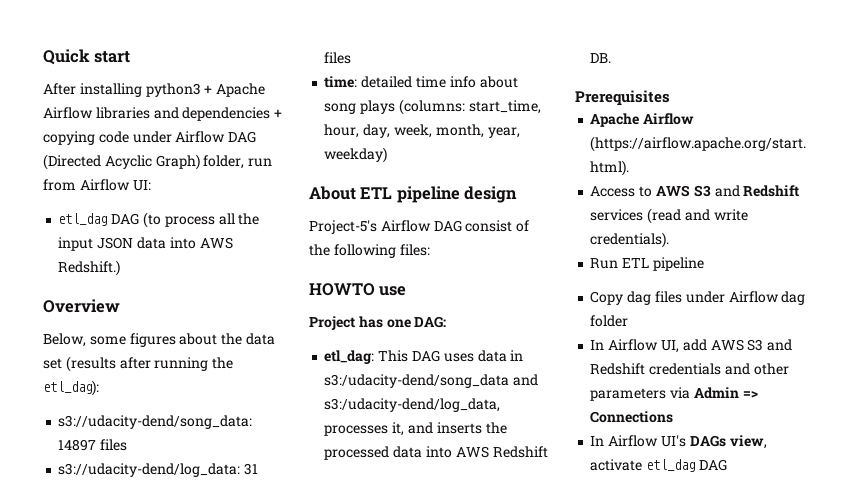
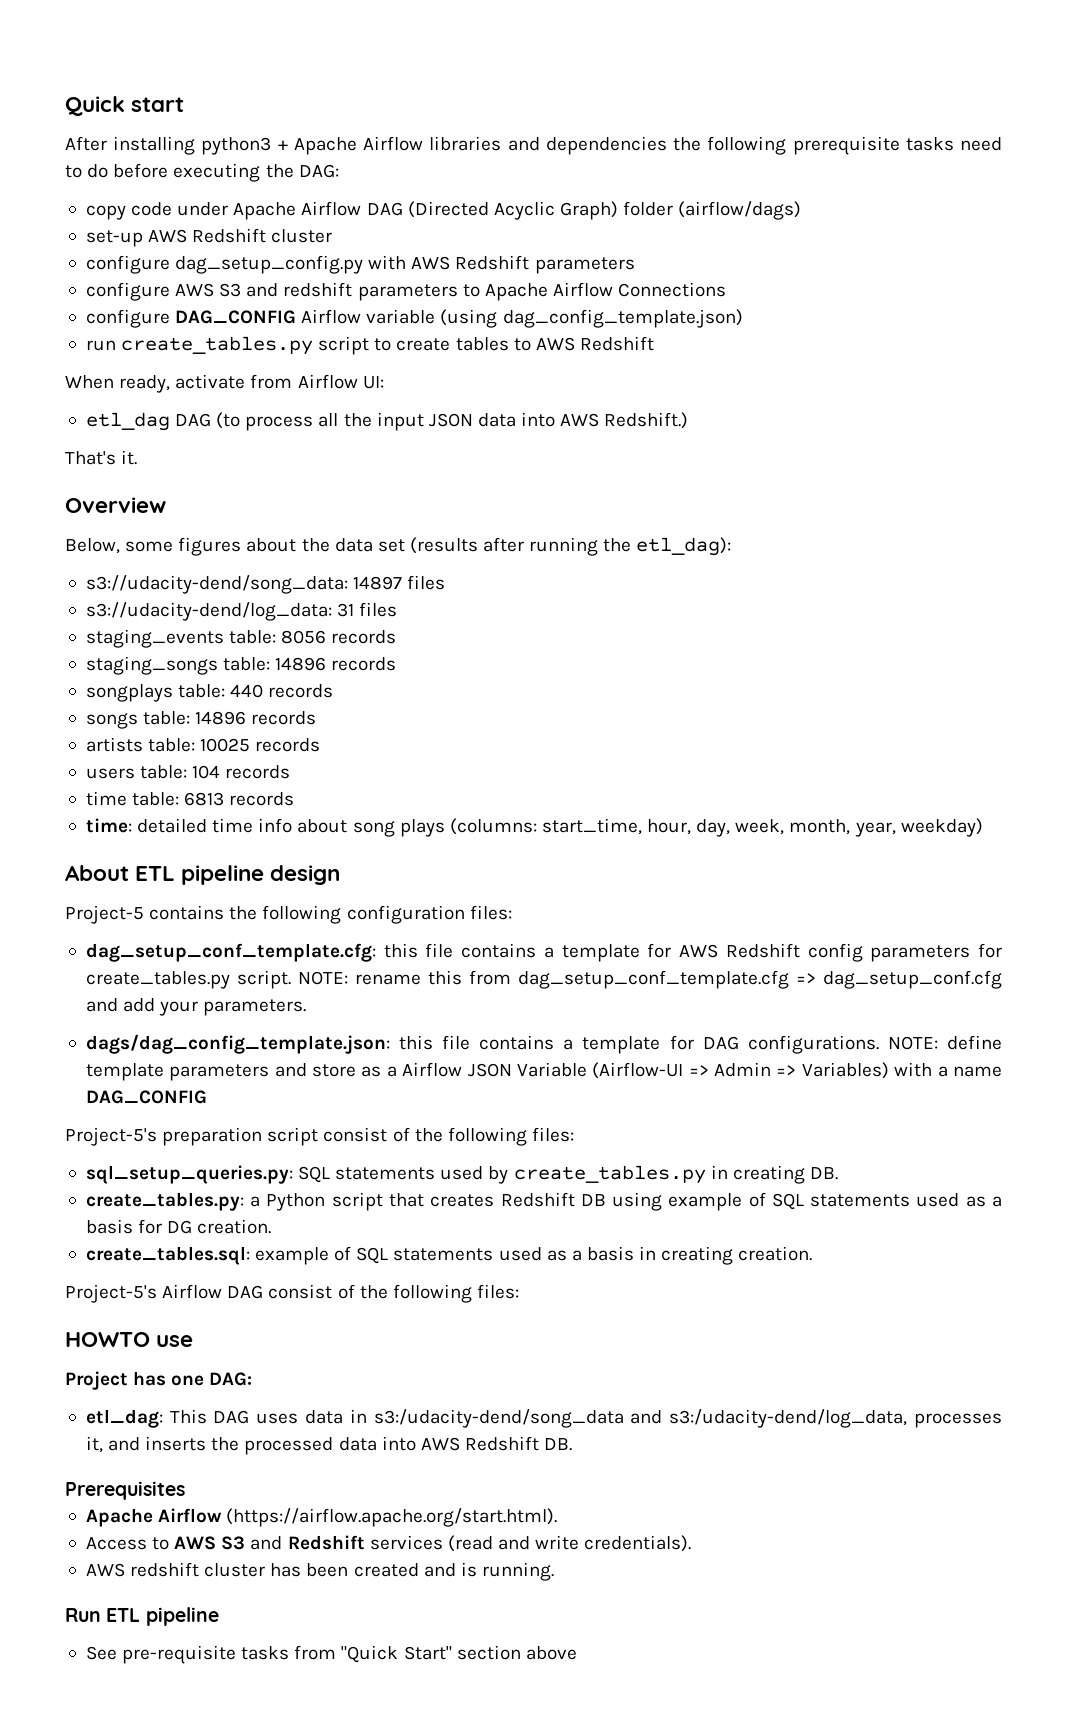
[274,109,283,118] [43,131,95,145] + copying -> [673,136,1003,155] [65,163,339,182] [85,205,126,220] the following prerequisite tasks need to do before executing the DAG: // copy
(172, 137) none -> [233,202,297,220] Apache
[203,155,273,169] folder, run -> [623,201,802,220] [85,228,333,247] [85,255,635,274] [85,282,727,301] [85,309,743,328] [85,336,654,355] [65,374,246,393] folder (airflow/dags) // set-up AWS Redshift cluster // configure dag_setup_config.py with AWS Redshift parameters // configure AWS S3 and redshift parameters to Apache Airflow Connections // configure DAG_CONFIG Airflow variable (using dag_config_template.json) // run create_tables.py script to create tables to AWS Redshift // When ready, activate
(121, 268) none -> [65,450,138,465] // That's it.
(352, 58) none -> [85,629,397,648] [85,656,397,675] [85,684,334,702] [85,711,317,729] [85,737,321,752] [85,765,291,779] [85,791,295,806] // staging_events table: 8056 records // staging_songs table: 14896 records // songplays table: 440 records // songs table: 14896 records // artists table: 10025 records // users table: 104 records // time table: 6813 records
(518, 194) none -> [65,905,512,924] [85,943,1003,962] [85,970,1003,989] [85,998,307,1016] [85,1034,1003,1054] [85,1062,1003,1081] [85,1090,207,1104] [65,1127,574,1146] [85,1165,838,1184] [85,1192,1002,1211] [85,1219,272,1234] [85,1246,813,1265] // Project-5 contains the following configuration files: // dag_setup_conf_template.cfg: this file contains a template for AWS Redshift config parameters for create_tables.py script. NOTE: rename this from dag_setup_conf_template.cfg => dag_setup_conf.cfg and add your parameters. // dags/dag_config_template.json: this file contains a template for DAG configurations. NOTE: define template parameters and store as a Airflow JSON Variable (Airflow-UI => Admin => Variables) with a name DAG_CONFIG // Project-5's preparation script consist of the following files: // sql_setup_queries.py: SQL statements used by create_tables.py in creating DB. // create_tables.py: a Python script that creates Redshift DB using example of SQL statements used as a basis for DG creation. // create_tables.sql: example of SQL statements used as a basis in creating creation.
[590,257,704,271] [590,291,806,305] [590,315,629,327] [590,339,793,353] [590,363,789,375] [590,387,758,401] [590,411,674,423] [590,435,767,449] [590,459,727,472] Run ETL pipeline // Copy dag files under Airflow dag folder // In Airflow UI, add AWS S3 and Redshift credentials and other parameters via Admin => Connections // In Airflow UI's DAGs view, activate etl_dag DAG -> [85,1562,554,1581] [65,1607,219,1626] [85,1645,577,1664] AWS redshift cluster has been created and is running. // Run ETL pipeline // See pre-requisite tasks from "Quick Start" section above

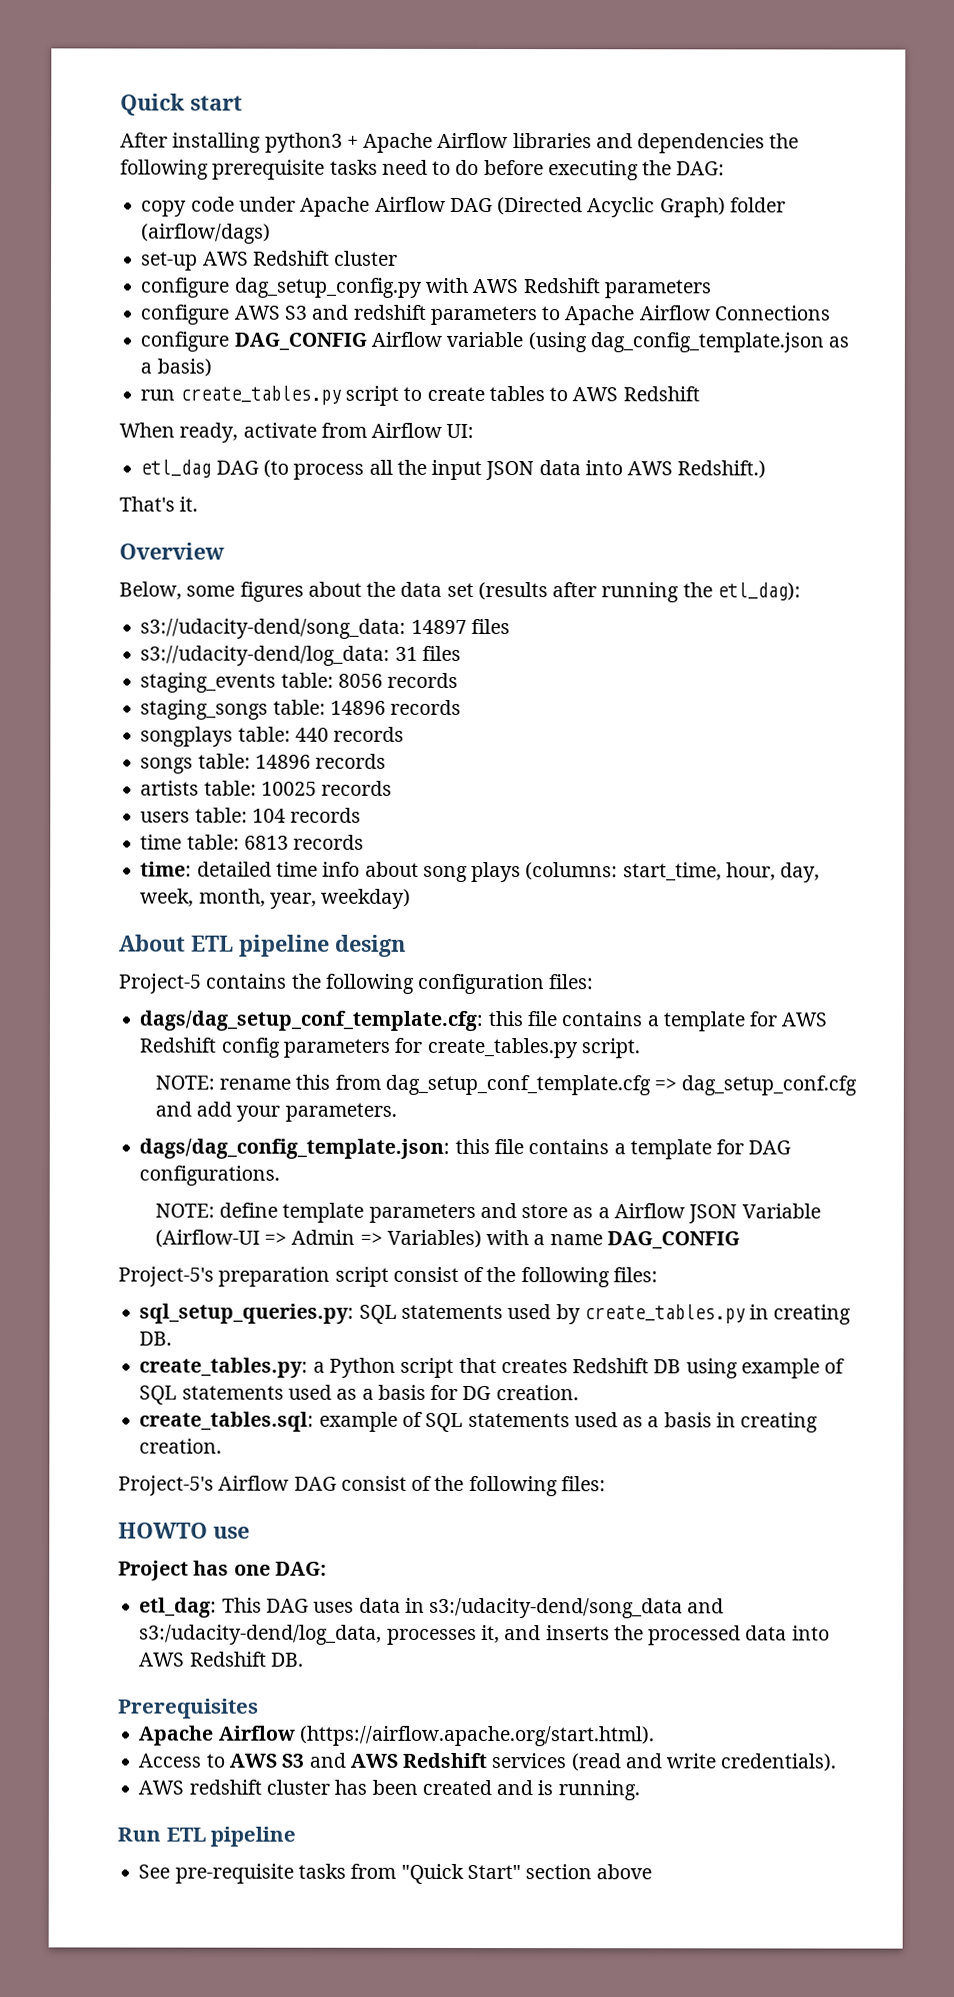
[502,309,743,328] dag_config_template.json) -> [589,332,850,353] [140,358,212,377] dag_config_template.json as a basis)
[85,943,376,962] dag_setup_conf_template.cfg: -> [139,1010,484,1032] dags/dag_setup_conf_template.cfg:
(291, 979) none -> (640, 1048) //
(879, 1044) none -> (281, 1175) //
(283, 1543) none -> [349,1753,398,1768] AWS

